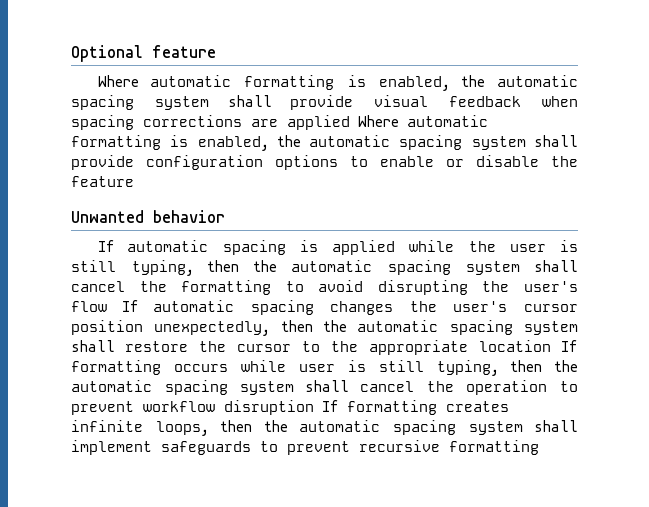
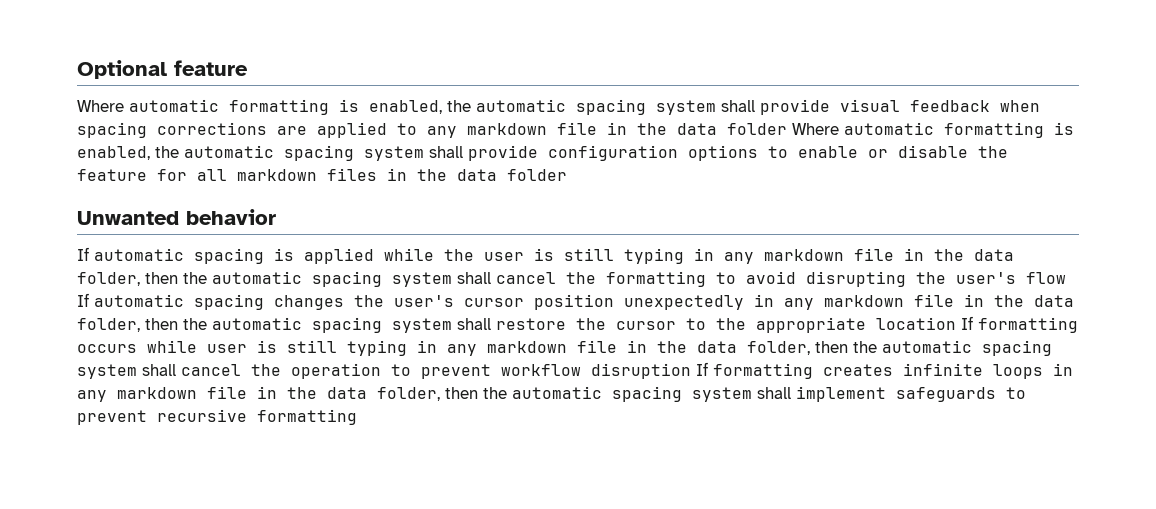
(350, 122) none -> [397,122,787,138] to any markdown file in the data folder
(134, 181) none -> [157,168,567,181] for all markdown files in the data folder
[131,260,194,276] typing, -> [624,248,1014,264] [77,272,140,286] typing in any markdown file in the data folder,
[154,321,271,336] unexpectedly, -> [624,294,1074,310] [77,318,140,332] unexpectedly in any markdown file in the data folder,
[436,360,499,376] typing, -> [347,340,810,356] typing in any markdown file in the data folder,
[155,421,209,436] loops, -> [993,363,1073,379] [77,386,440,402] loops in any markdown file in the data folder,

